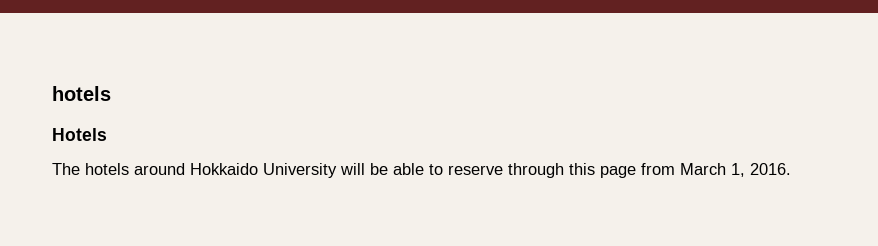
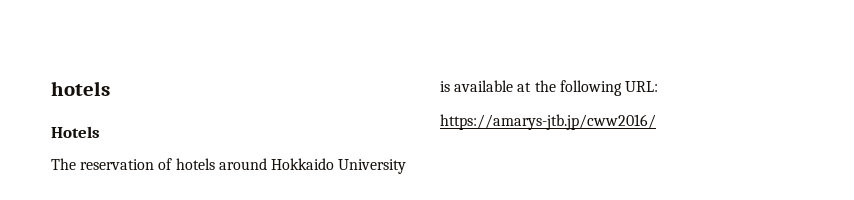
(80, 169) none -> [80,158,173,170] reservation of
[340,163,791,178] will be able to reserve through this page from March 1, 2016. -> [440,80,658,96] [440,114,656,130] is available at the following URL: // https://amarys-jtb.jp/cww2016/

